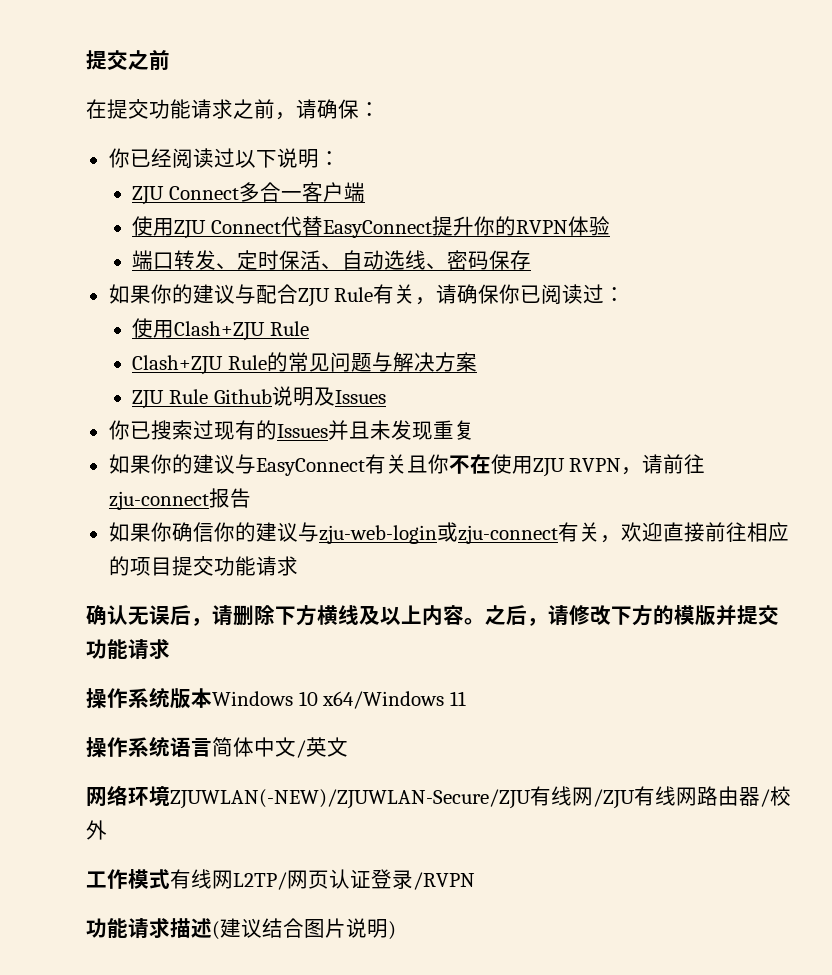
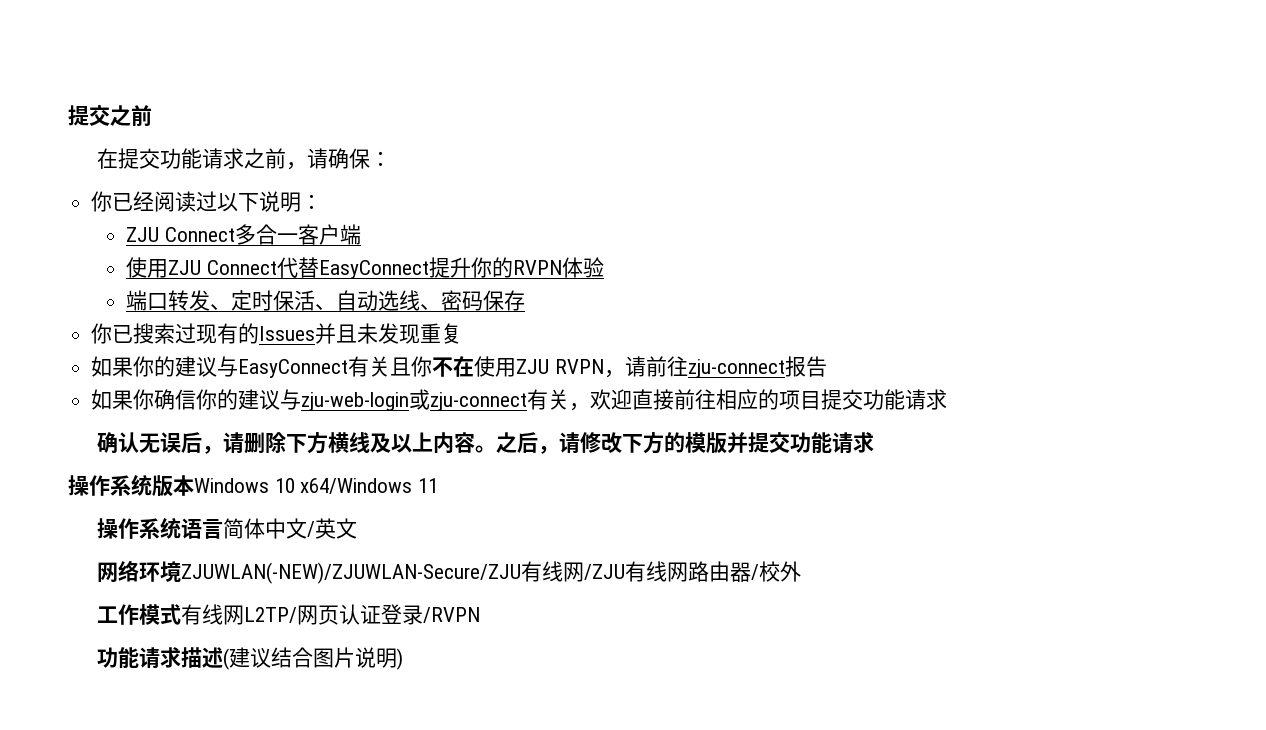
[108,284,626,307] [132,318,310,341] [132,352,478,375] [132,386,386,409] // 如果你的建议与配合ZJU Rule有关，请确保你已阅读过： // 使用Clash+ZJU Rule // Clash+ZJU Rule的常见问题与解决方案 // ZJU Rule Github说明及Issues -> (525, 300) none

